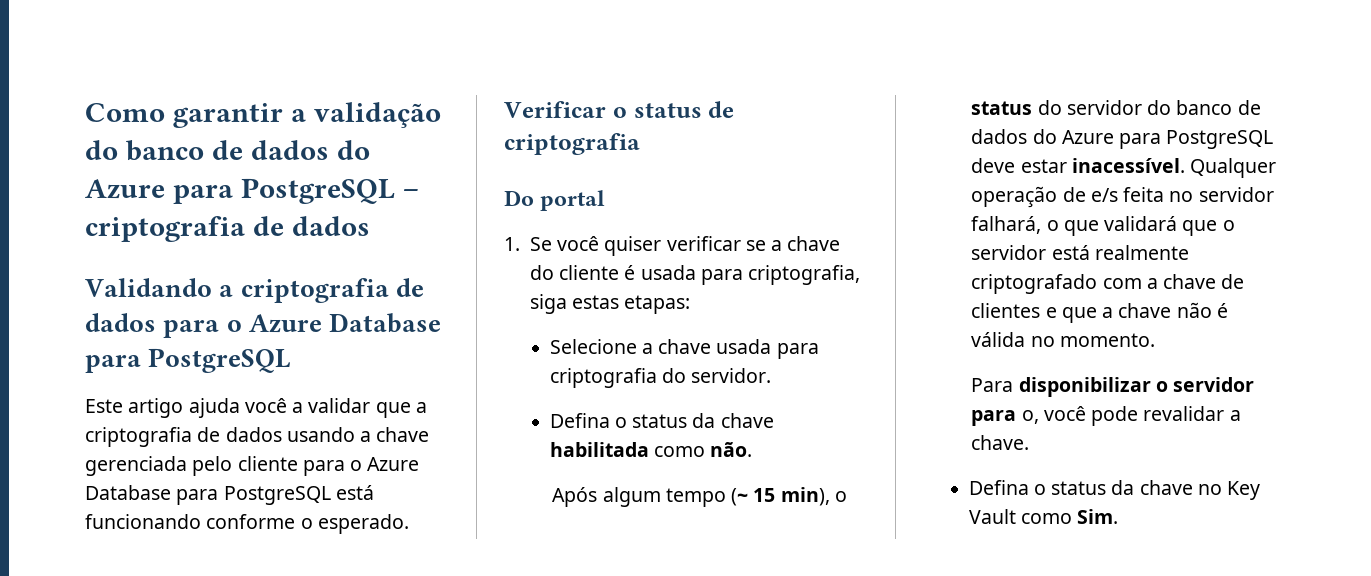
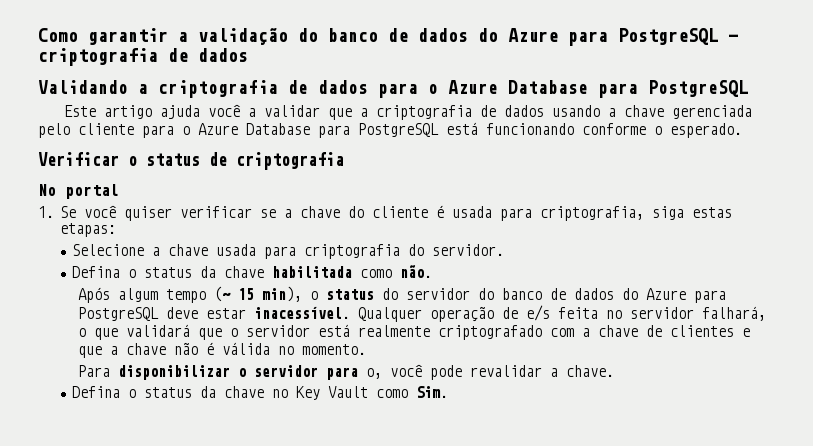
[504,190,534,206] Do -> [38,184,56,196] No

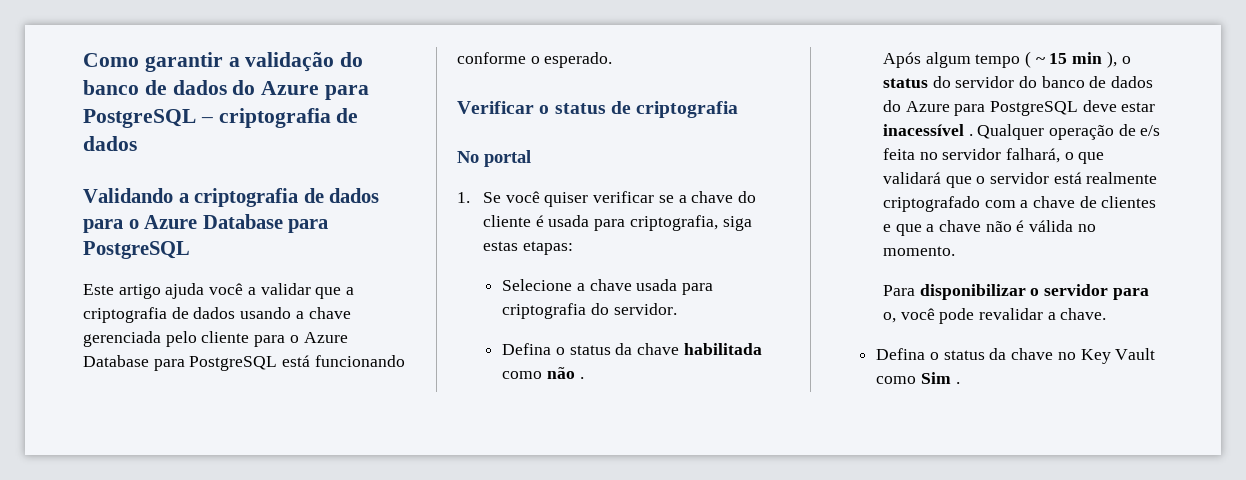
[399,265,432,278] não. -> [546,367,584,379] não .
[214,286,303,302] (~ 15 min), -> [1024,51,1117,68] ( ~ 15 min ),
[254,306,351,319] inacessível. -> [882,124,973,136] inacessível .
[415,386,448,398] Sim. -> [920,372,960,384] Sim .

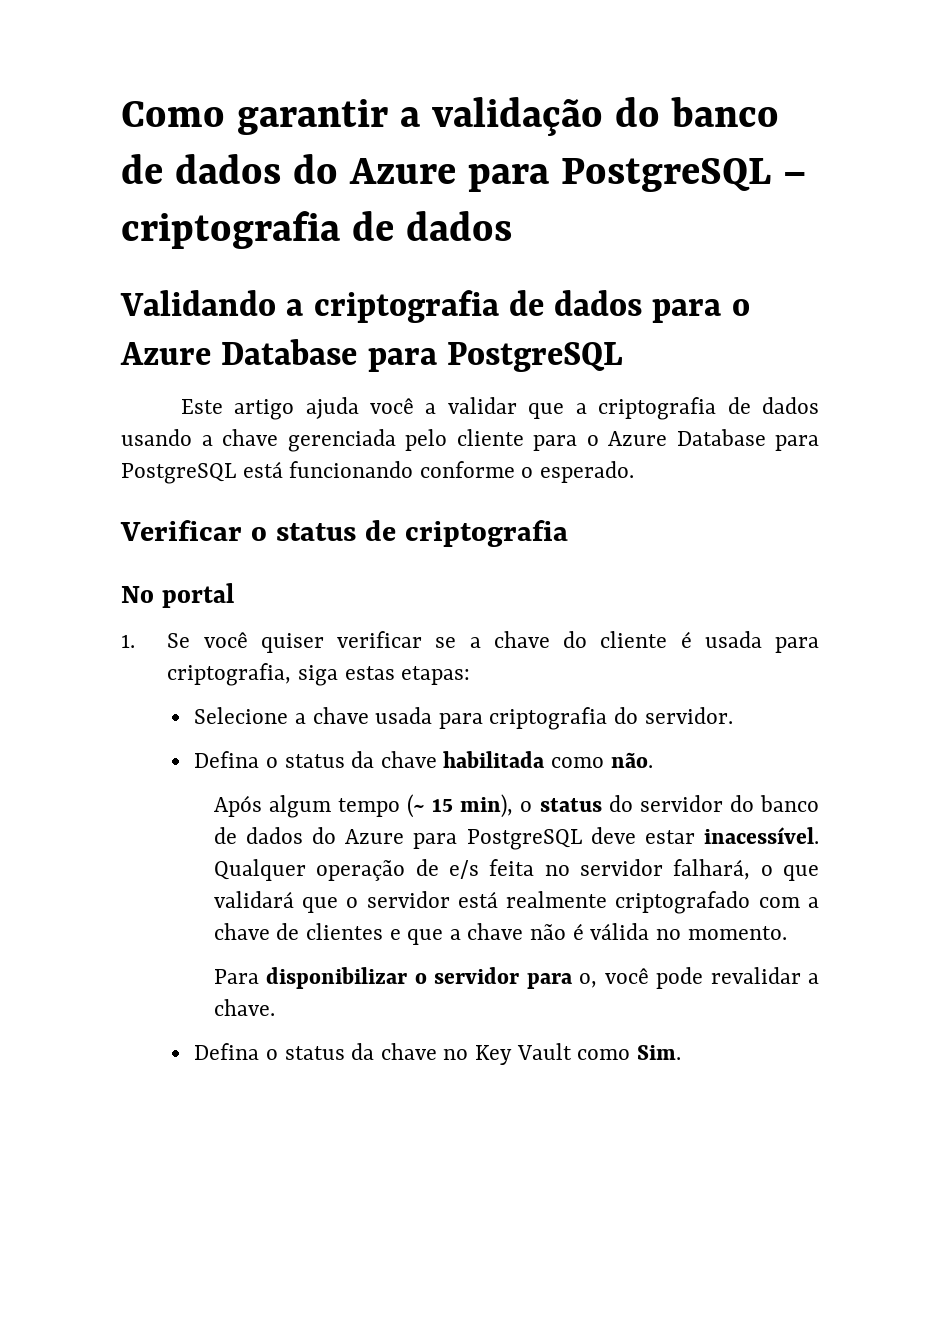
[546,367,584,379] não . -> [610,752,653,768] não.
[1024,51,1117,68] ( ~ 15 min ), -> [407,794,514,818] (~ 15 min),
[882,124,973,136] inacessível . -> [704,827,819,844] inacessível.
[920,372,960,384] Sim . -> [636,1045,681,1060] Sim.

